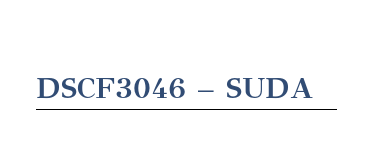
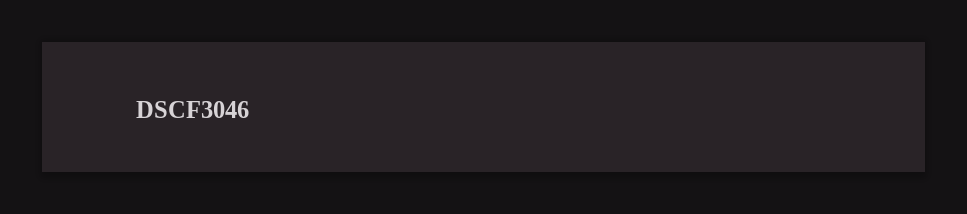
[198,77,313,99] – SUDA -> (249, 109) none

